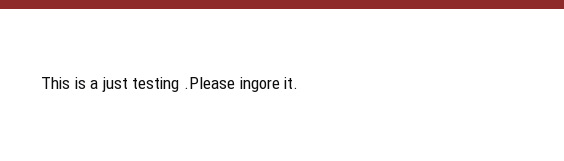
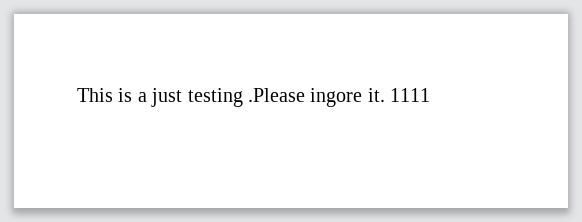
(299, 83) none -> [390,88,431,102] 1111

